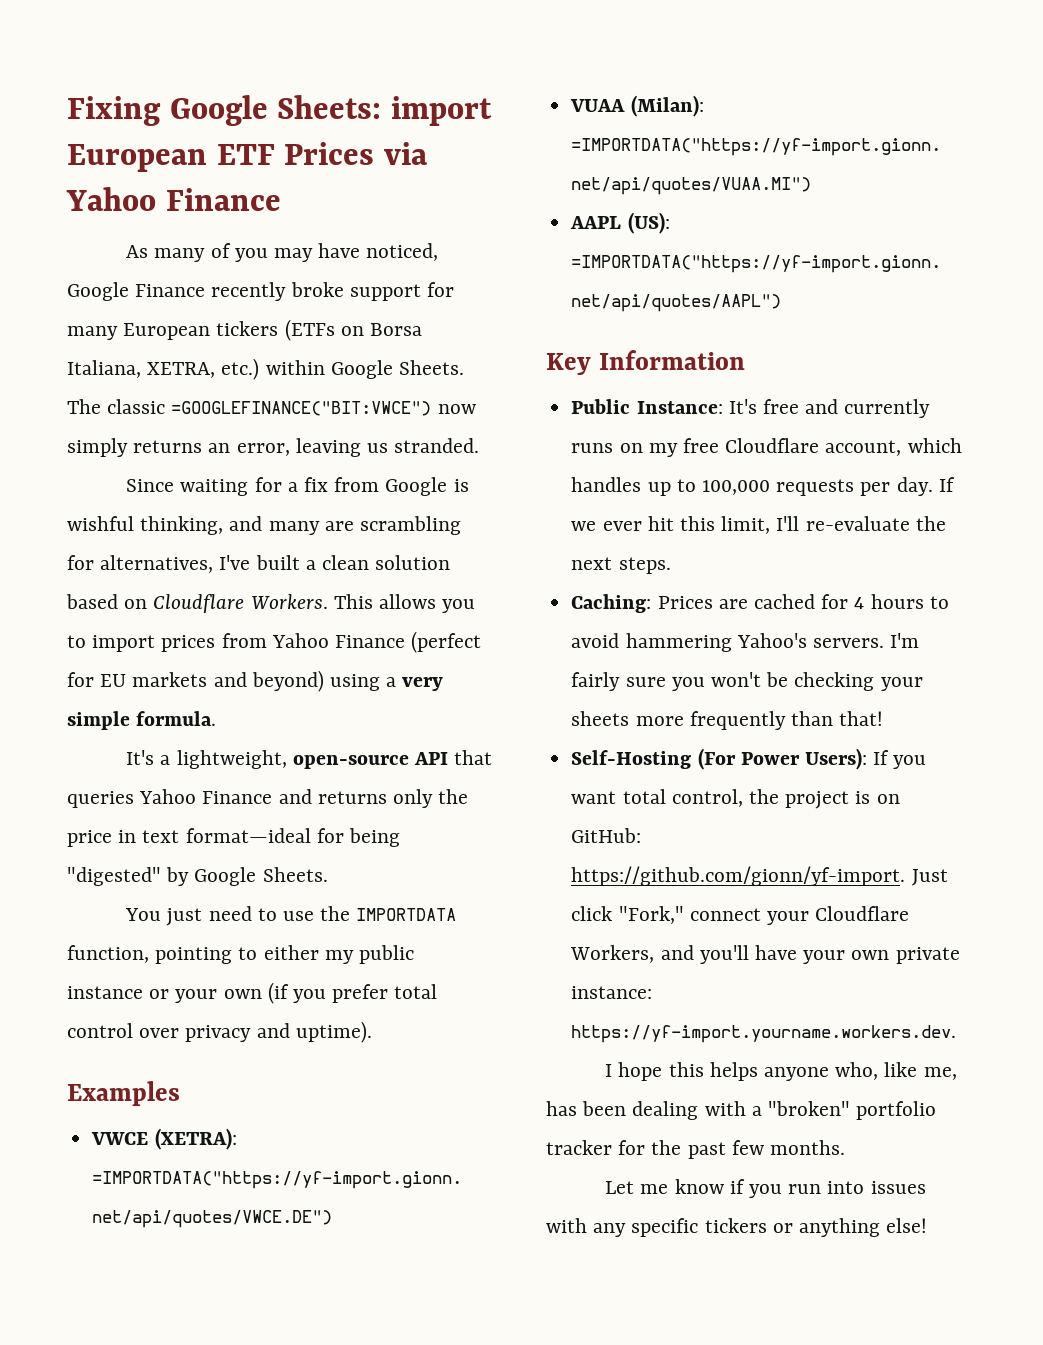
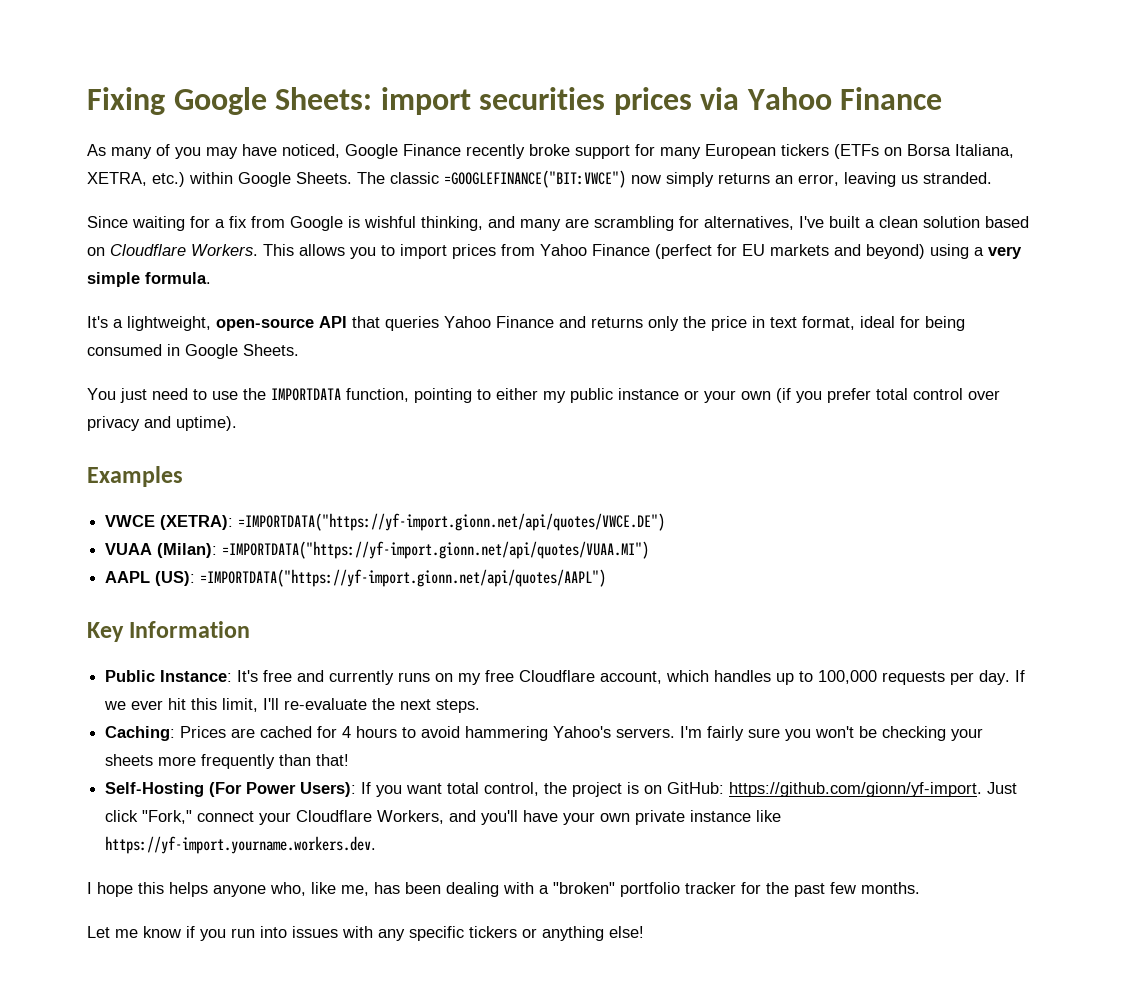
[67,142,375,172] European ETF Prices -> [479,87,692,115] securities prices
[185,828,401,847] [67,867,190,886] format—ideal for being "digested" by -> [802,316,965,331] [87,344,180,356] format, ideal for being consumed in
[571,986,653,999] instance: -> [690,810,782,822] instance like

